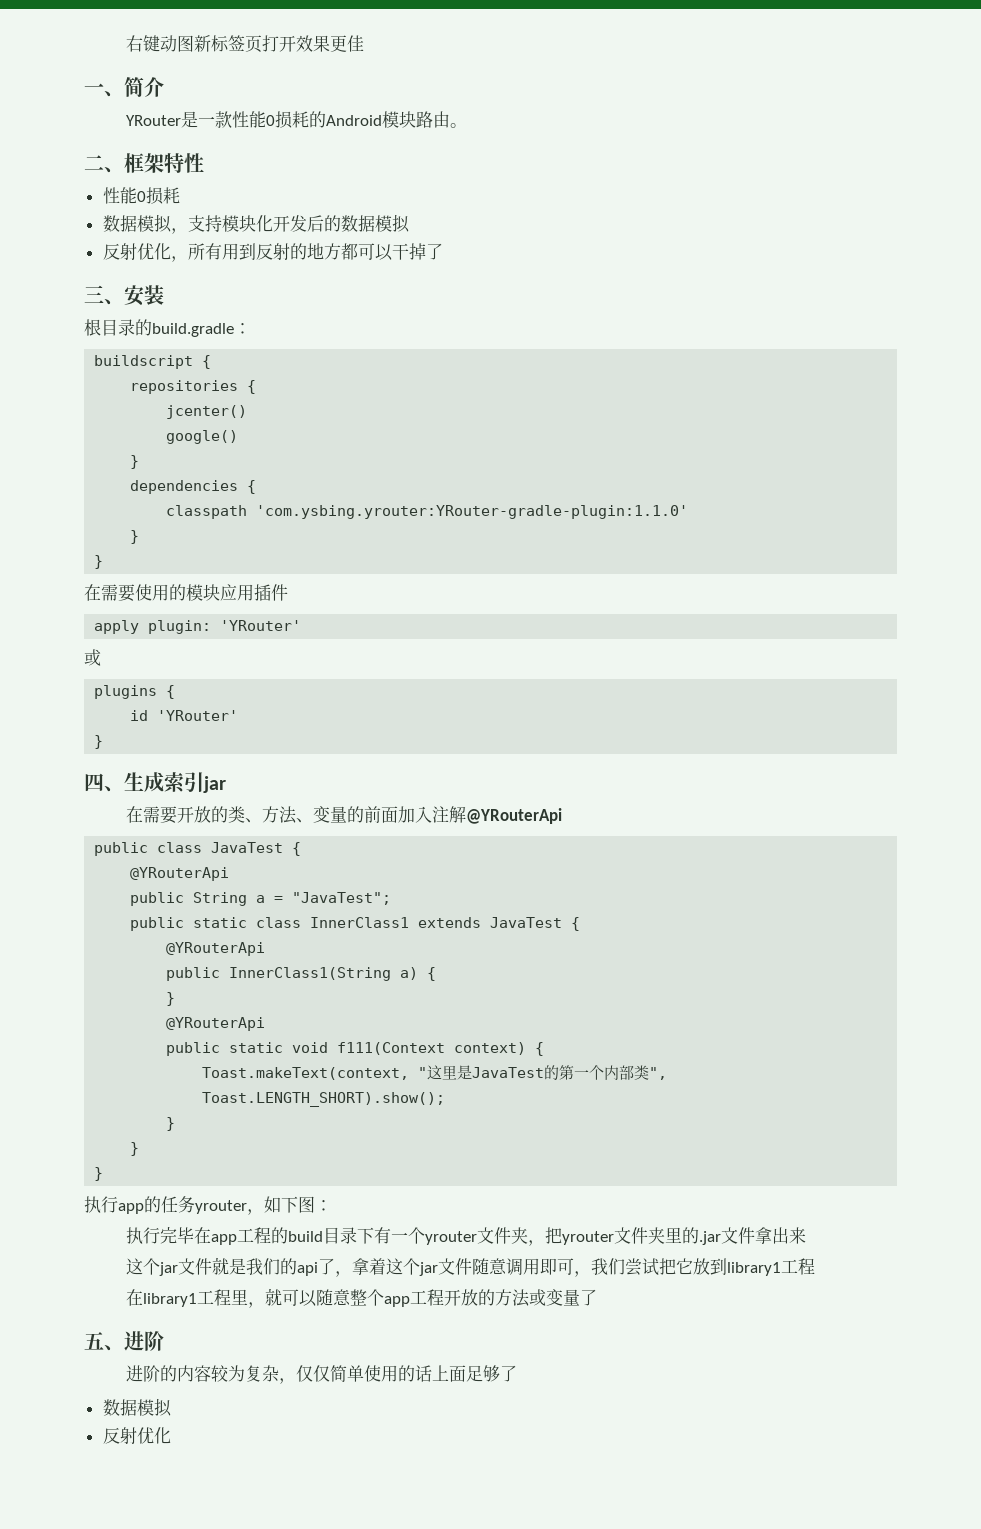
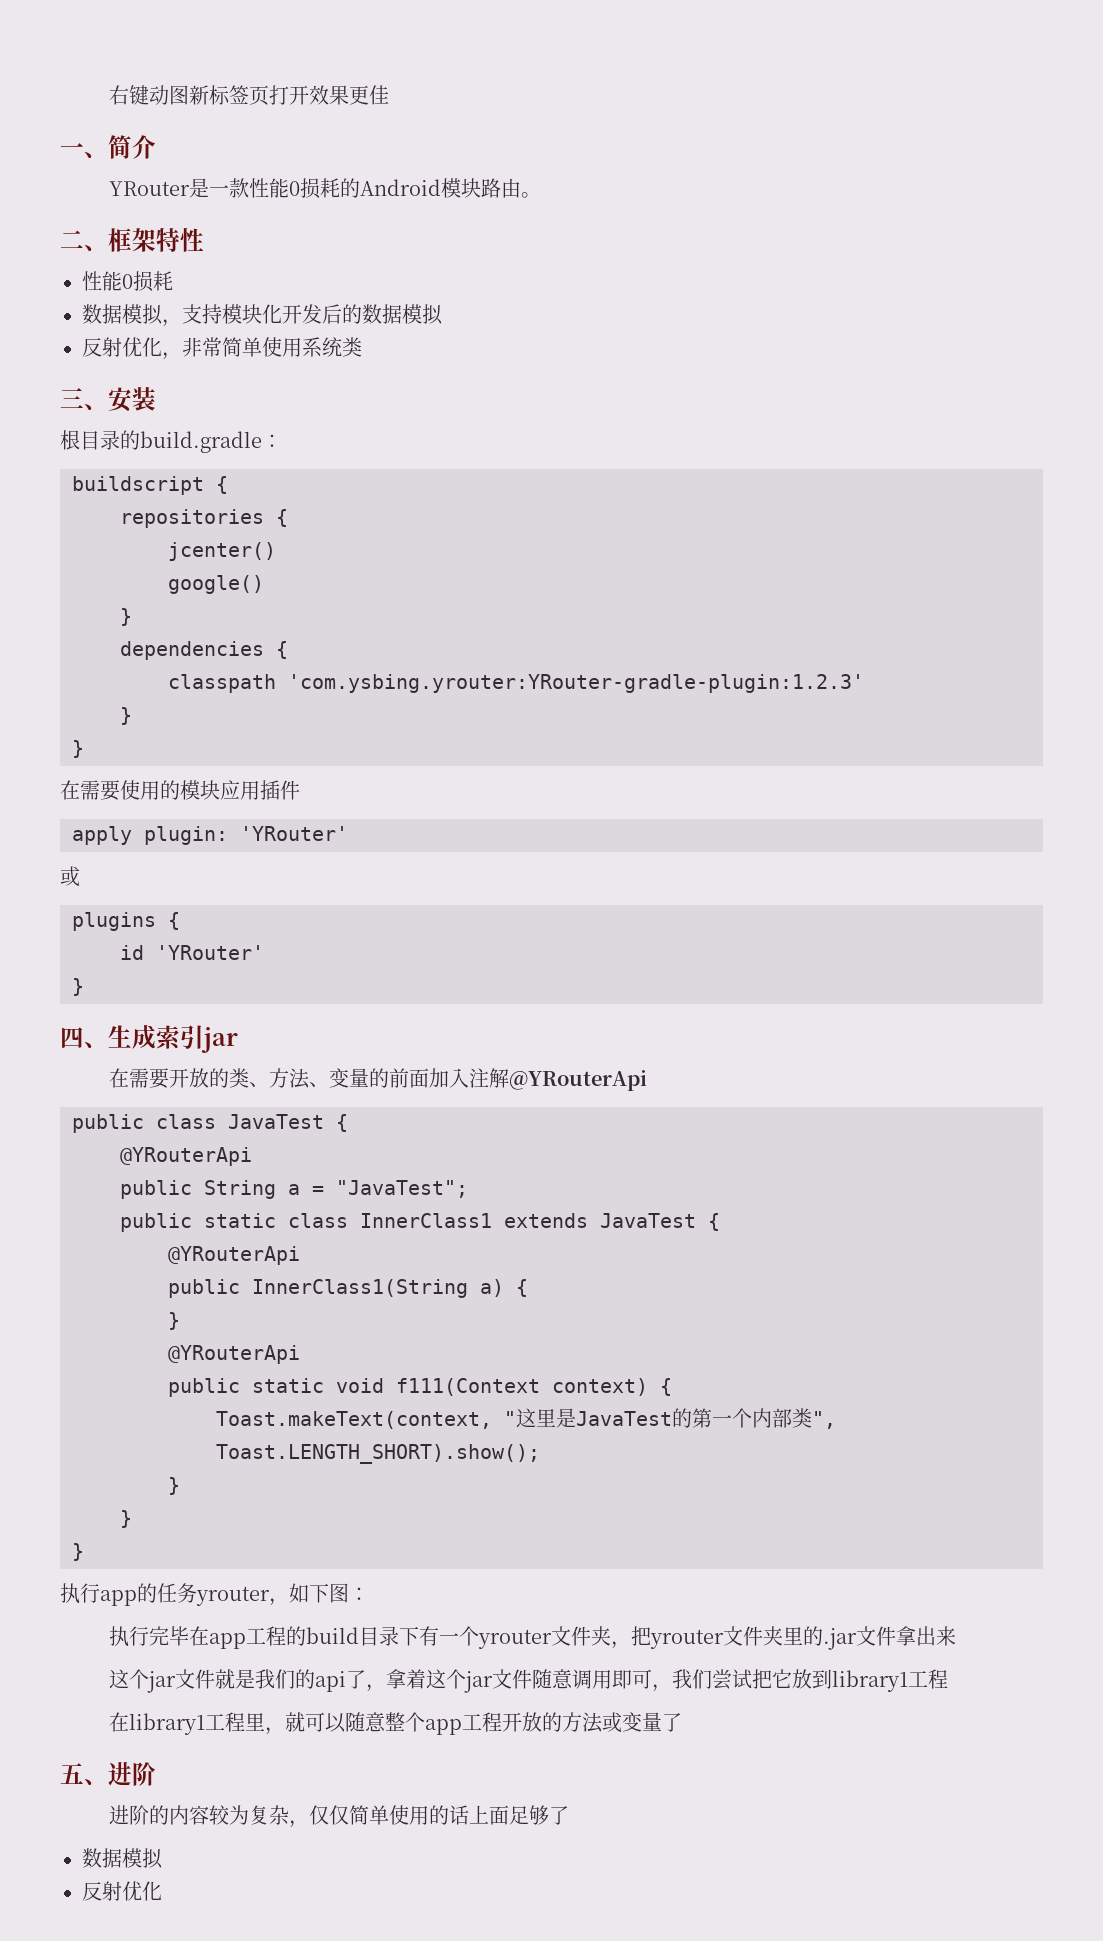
[187,243,443,261] 所有用到反射的地方都可以干掉了 -> [182,337,362,357] 非常简单使用系统类
[256,505,689,519] 'com.ysbing.yrouter:YRouter-gradle-plugin:1.1.0' -> [288,674,864,693] 'com.ysbing.yrouter:YRouter-gradle-plugin:1.2.3'

